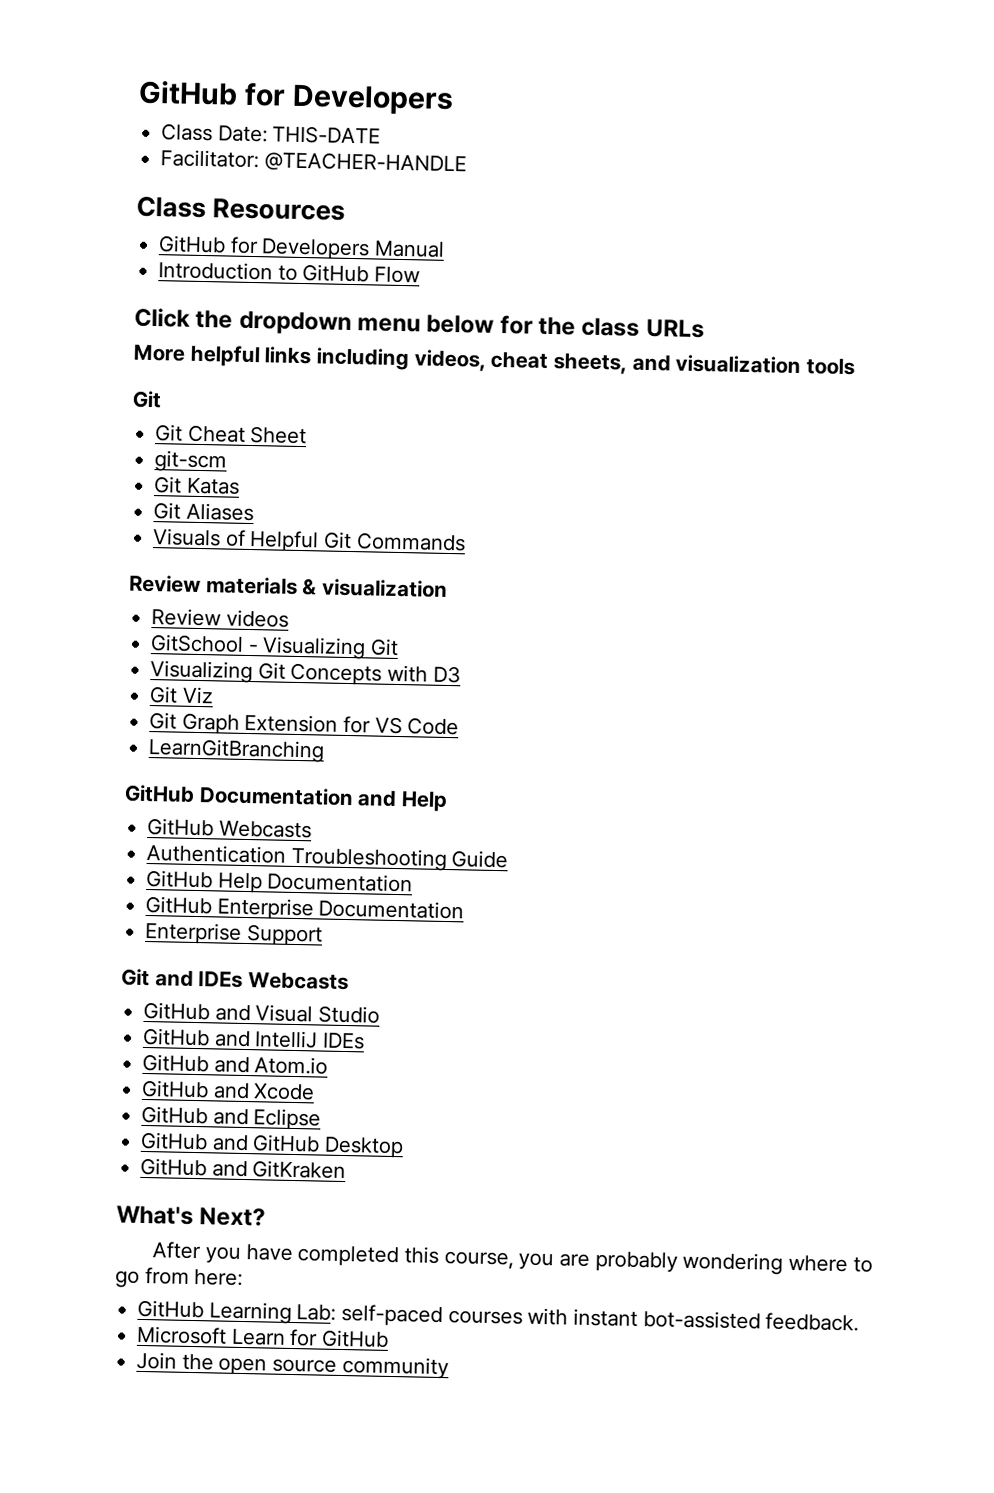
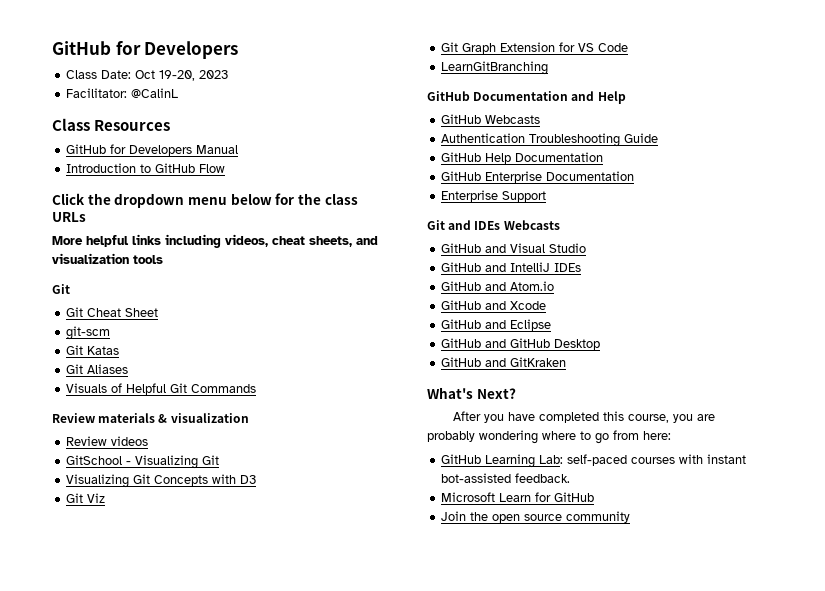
[272,125,382,145] THIS-DATE -> [135,70,229,81] Oct 19-20, 2023
[263,151,467,175] @TEACHER-HANDLE -> [131,88,179,98] @CalinL

